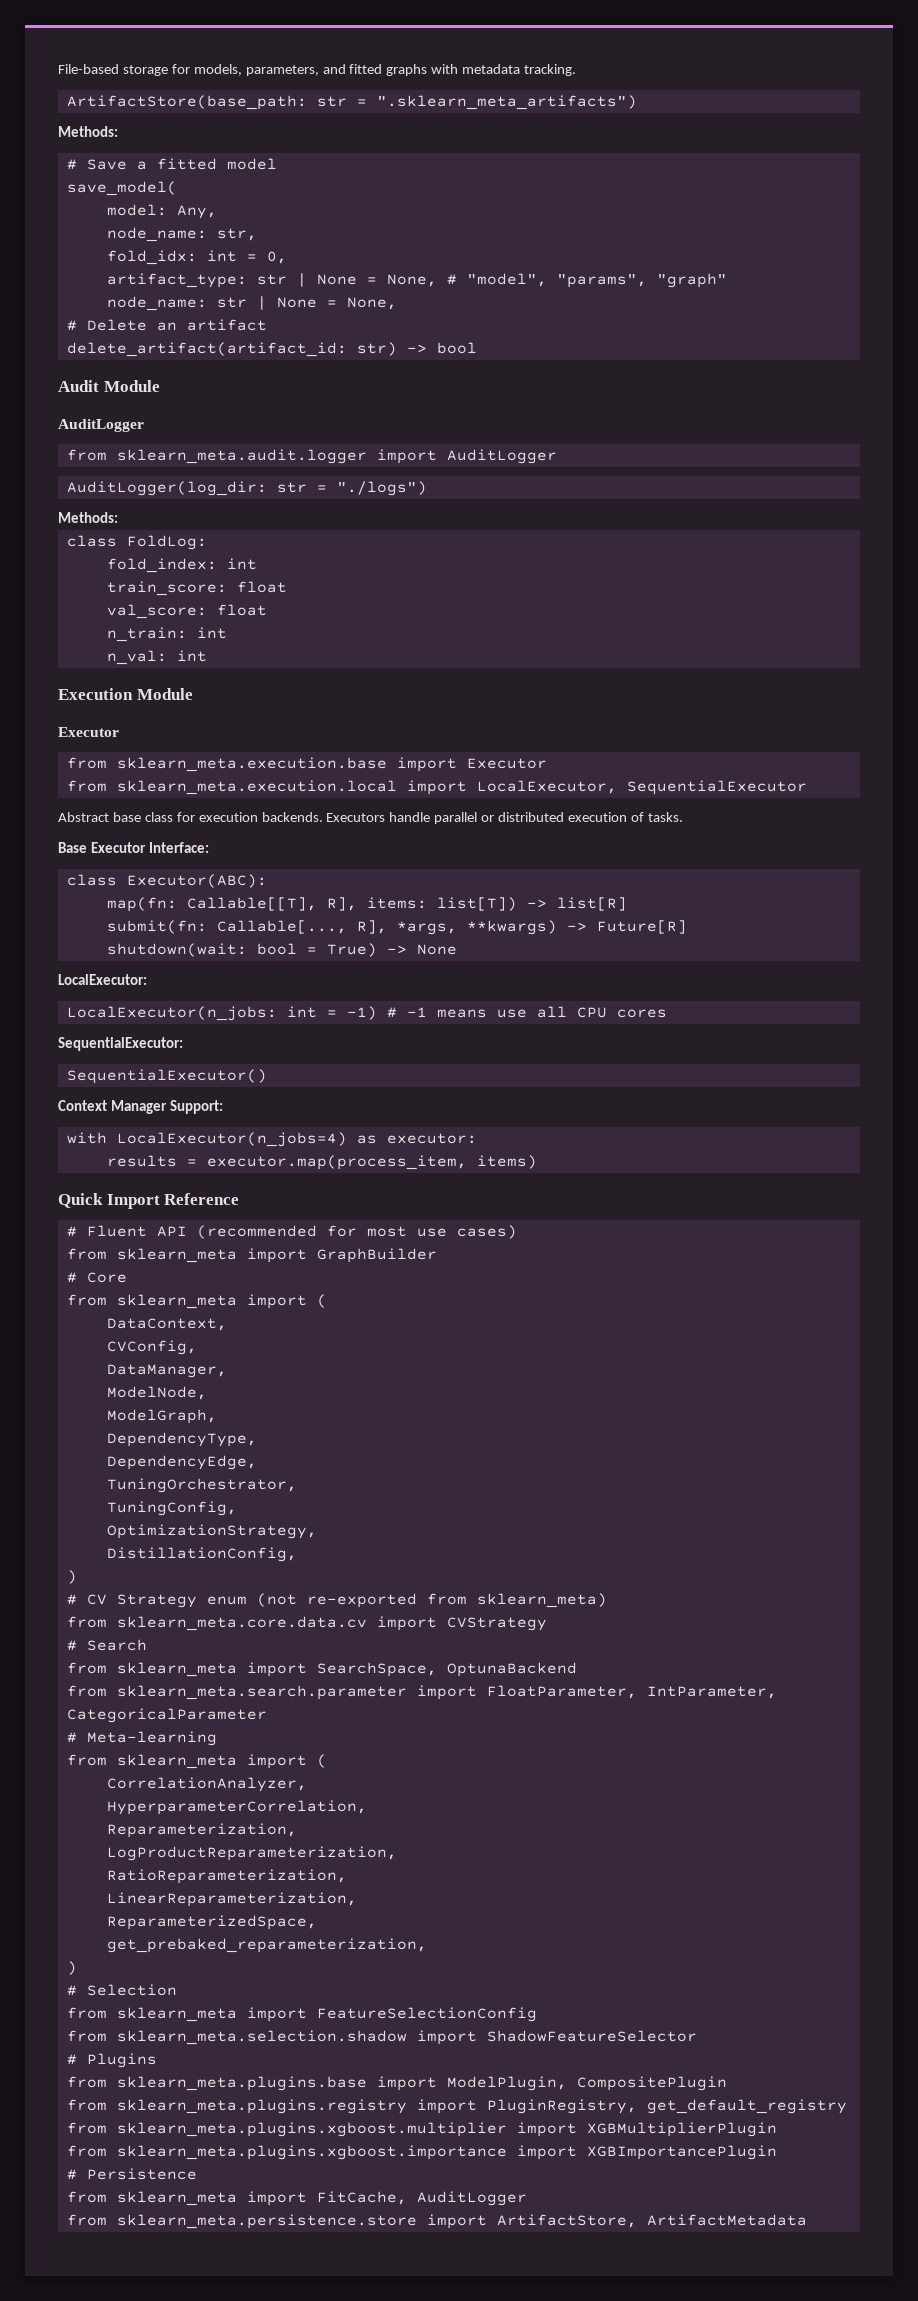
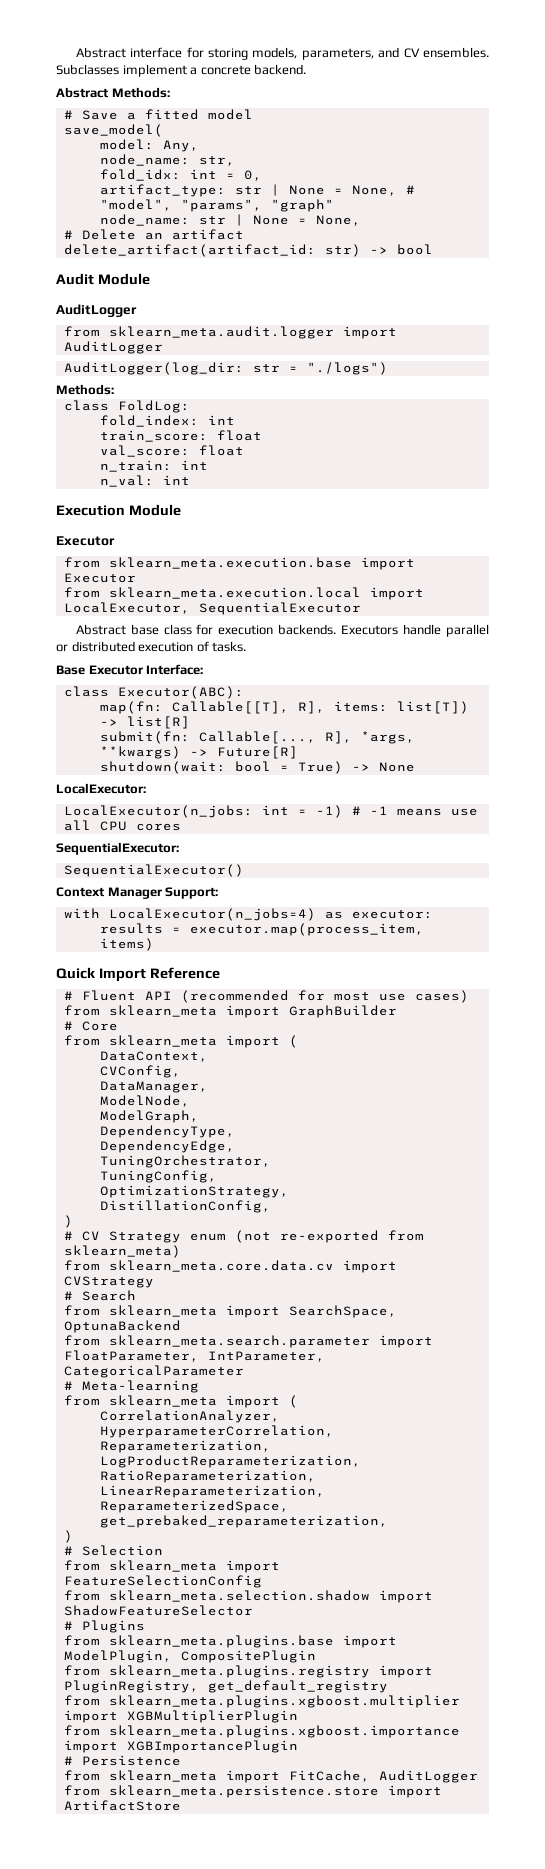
[58,64,577,76] [66,95,637,110] File-based storage for models, parameters, and fitted graphs with metadata tracking. // ArtifactStore(base_path: str = ".sklearn_meta_artifacts") // -> [75,47,490,60] [56,64,307,77] [56,87,109,98] Abstract interface for storing models, parameters, and CV ensembles. Subclasses implement a concrete backend. // Abstract
[496,2214,807,2228] ArtifactStore, ArtifactMetadata -> [63,1800,181,1811] ArtifactStore

